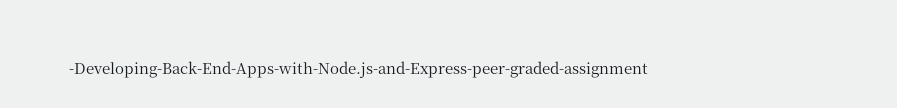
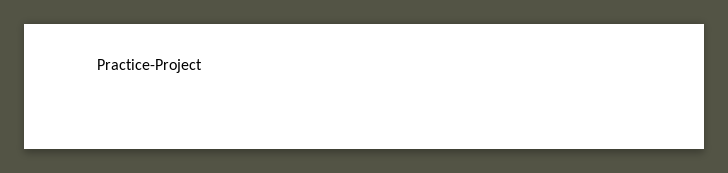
[69,61,648,78] -Developing-Back-End-Apps-with-Node.js-and-Express-peer-graded-assignment -> [97,59,202,73] Practice-Project

